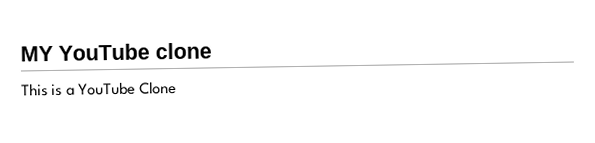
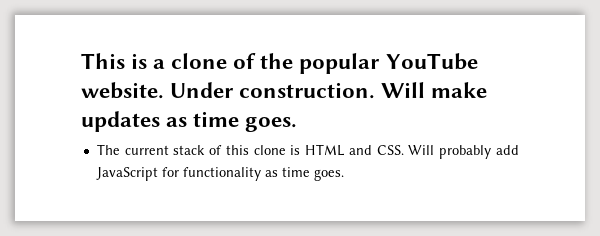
[20,42,212,62] [21,81,178,97] MY YouTube clone // This is a YouTube Clone -> [81,53,478,74] [81,82,488,99] [81,111,298,132] [96,144,519,159] [95,167,344,181] This is a clone of the popular YouTube website. Under construction. Will make updates as time goes. // The current stack of this clone is HTML and CSS. Will probably add JavaScript for functionality as time goes.

